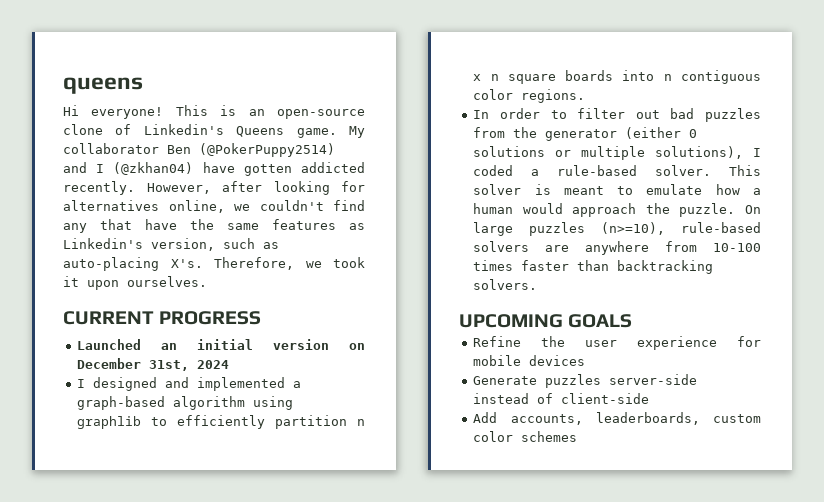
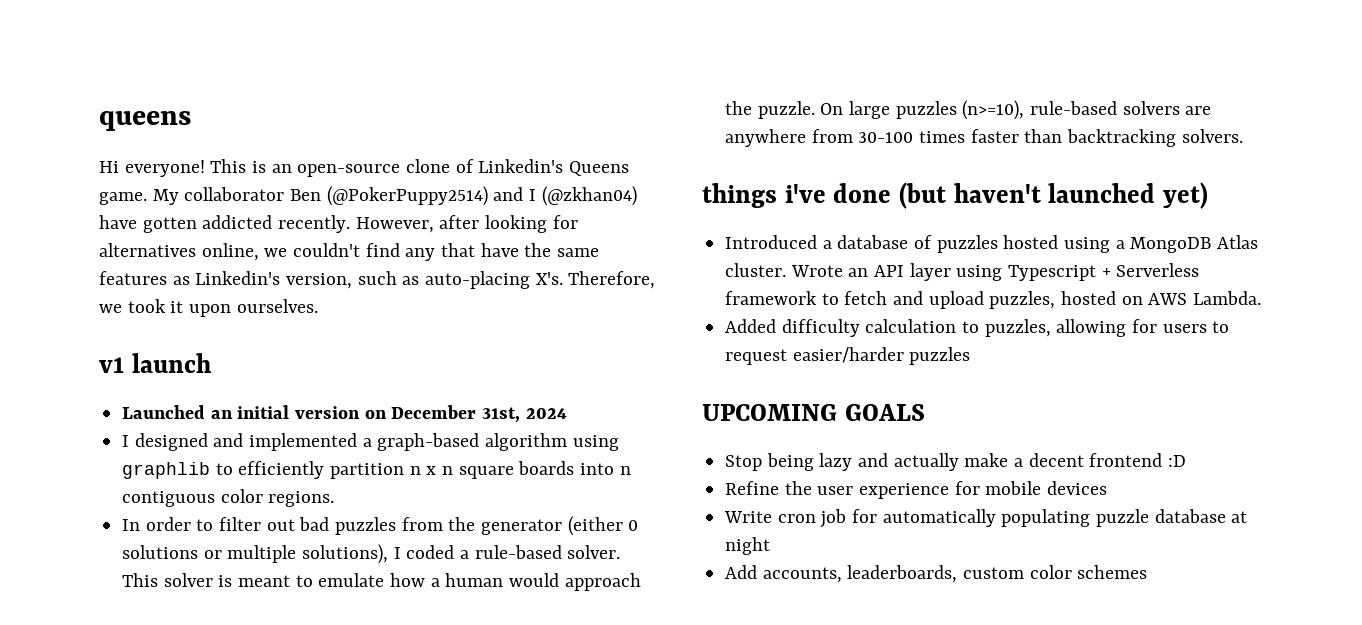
[63,311,262,325] CURRENT PROGRESS -> [99,353,212,373] v1 launch
[713,243,761,252] 10-100 -> [858,132,914,143] 30-100
[459,314,633,328] UPCOMING GOALS -> [702,182,1209,209] [725,235,1259,253] [725,263,1200,281] [725,291,1262,309] [725,319,1230,337] [725,347,971,365] [702,404,925,421] [725,453,1187,471] things i've done (but haven't launched yet) // Introduced a database of puzzles hosted using a MongoDB Atlas cluster. Wrote an API layer using Typescript + Serverless framework to fetch and upload puzzles, hosted on AWS Lambda. // Added difficulty calculation to puzzles, allowing for users to request easier/harder puzzles // UPCOMING GOALS // Stop being lazy and actually make a decent frontend :D
[473,374,698,388] [473,393,650,404] Generate puzzles server-side instead of client-side -> [724,509,1248,528] [725,537,771,555] Write cron job for automatically populating puzzle database at night

